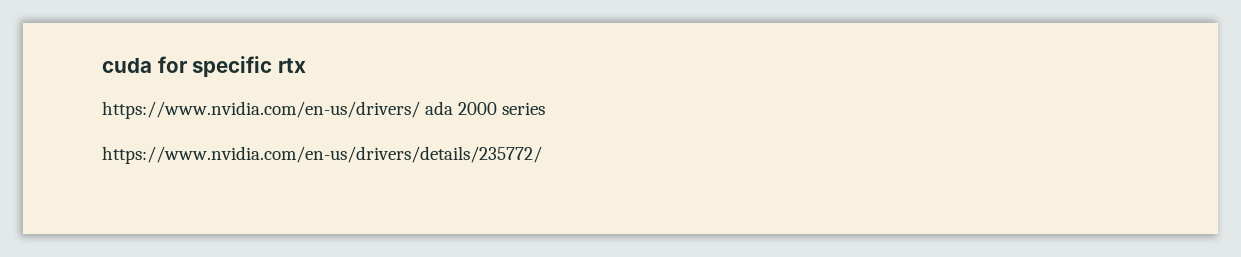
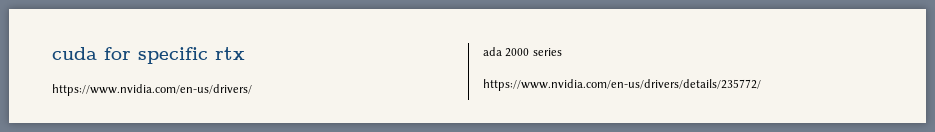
(420, 110) none -> (252, 90) //

